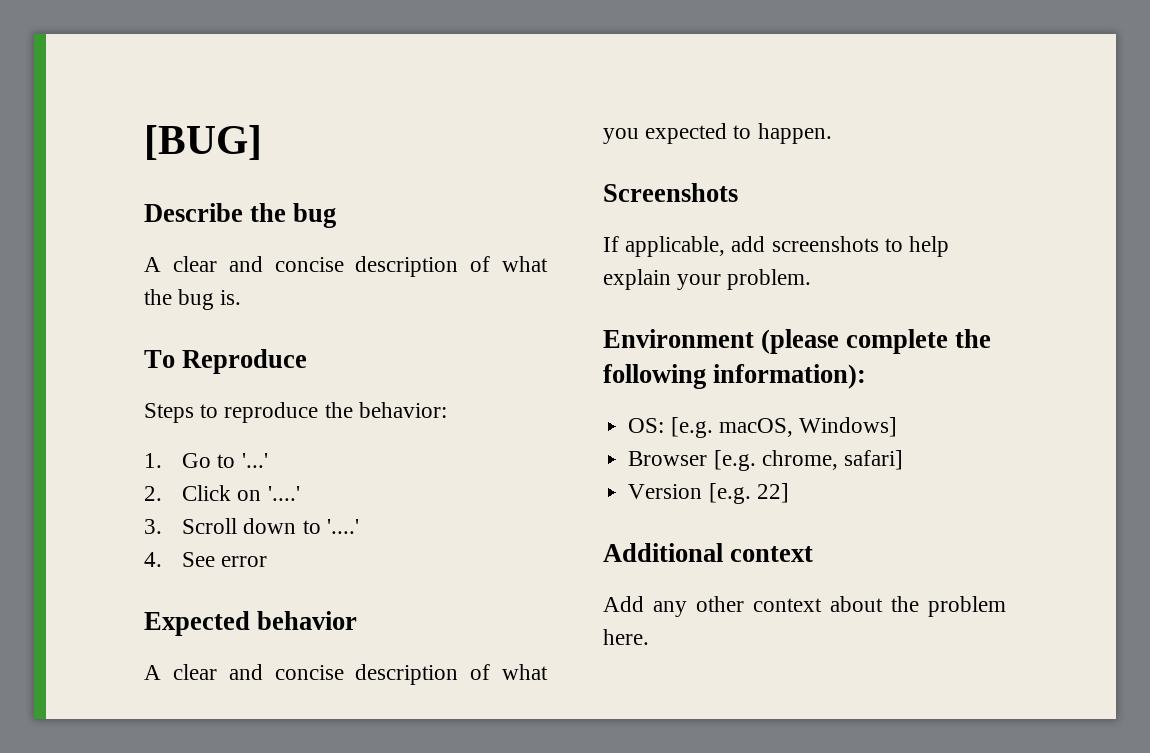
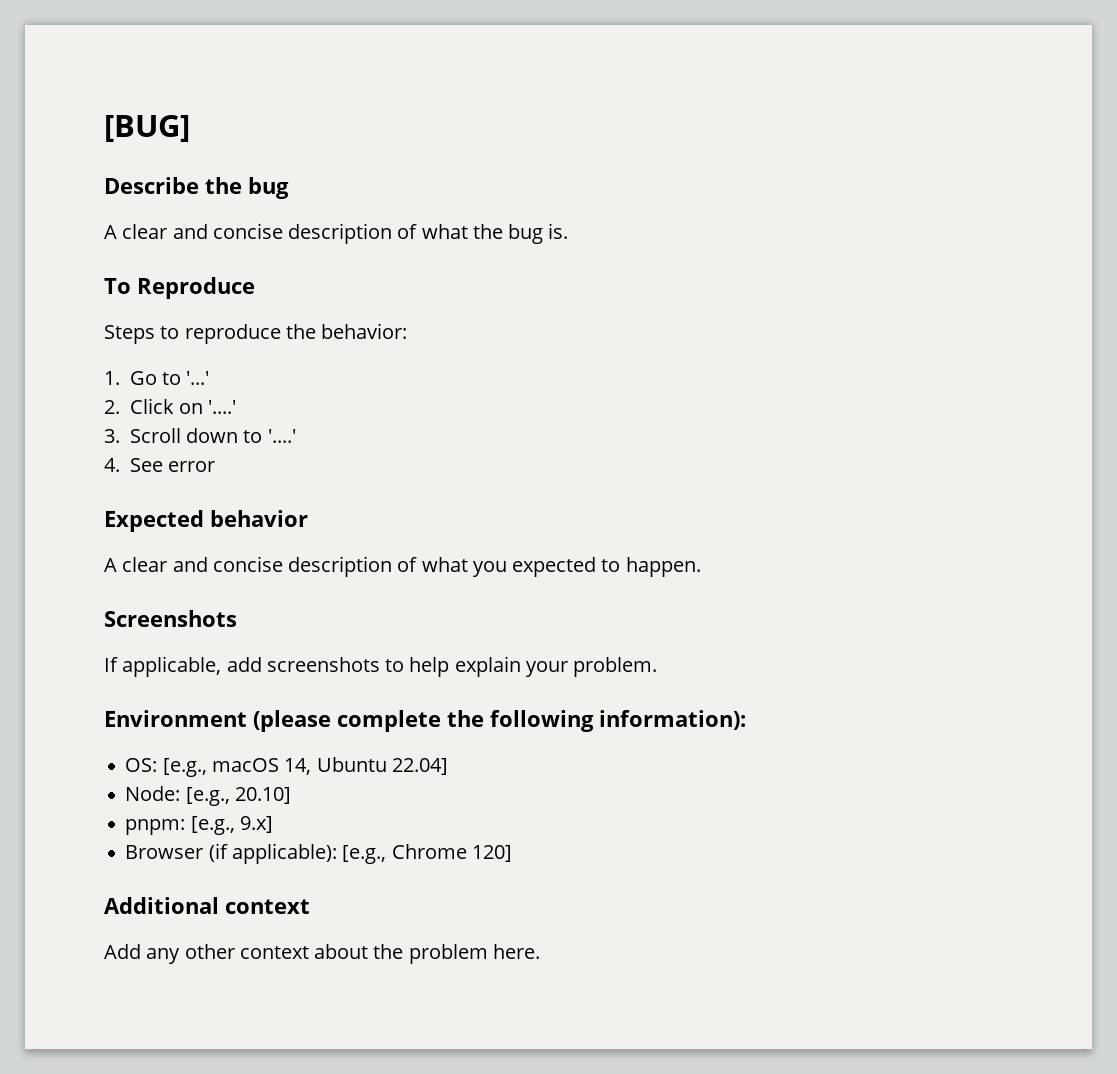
[670,417,897,438] [628,450,903,471] [628,483,789,504] [e.g. macOS, Windows] // Browser [e.g. chrome, safari] // Version [e.g. 22] -> [162,757,448,777] [125,786,291,806] [125,816,273,835] [125,843,512,864] [e.g., macOS 14, Ubuntu 22.04] // Node: [e.g., 20.10] // pnpm: [e.g., 9.x] // Browser (if applicable): [e.g., Chrome 120]

